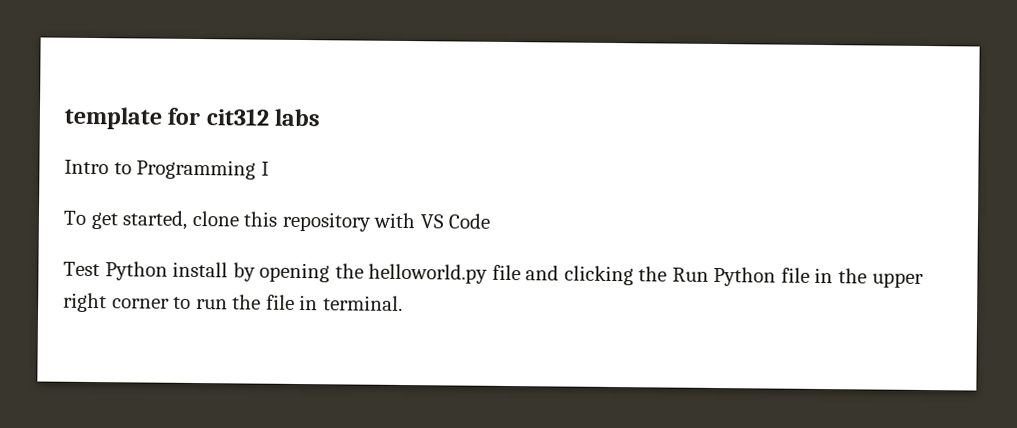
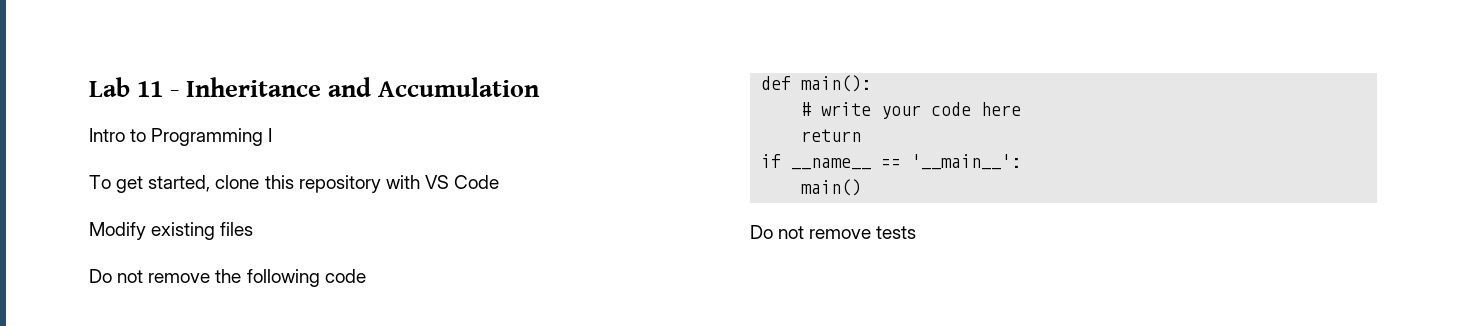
[64,106,321,130] template for cit312 labs -> [89,77,541,97] Lab 11 - Inheritance and Accumulation
[63,261,924,288] [63,292,403,313] Test Python install by opening the helloworld.py file and clicking the Run Python file in the upper right corner to run the file in terminal. -> [89,222,254,240] [89,269,366,287] [761,75,872,92] [801,102,1022,119] [801,129,862,142] [761,154,1022,170] [801,179,862,196] [750,225,917,239] Modify existing files // Do not remove the following code // def main(): // # write your code here // return // if __name__ == '__main__': // main() // Do not remove tests

